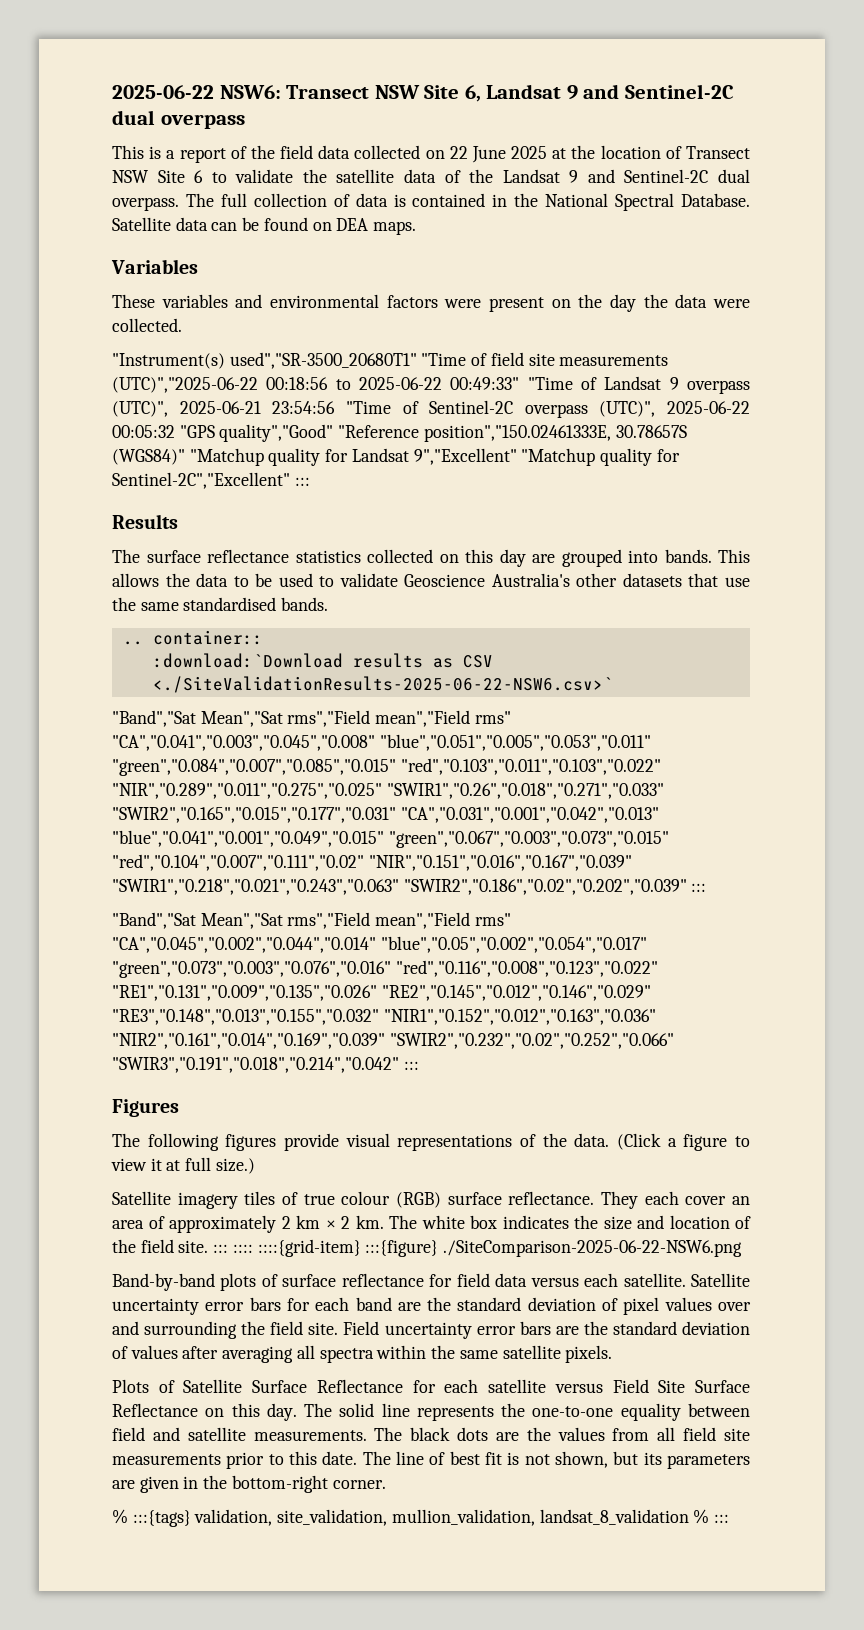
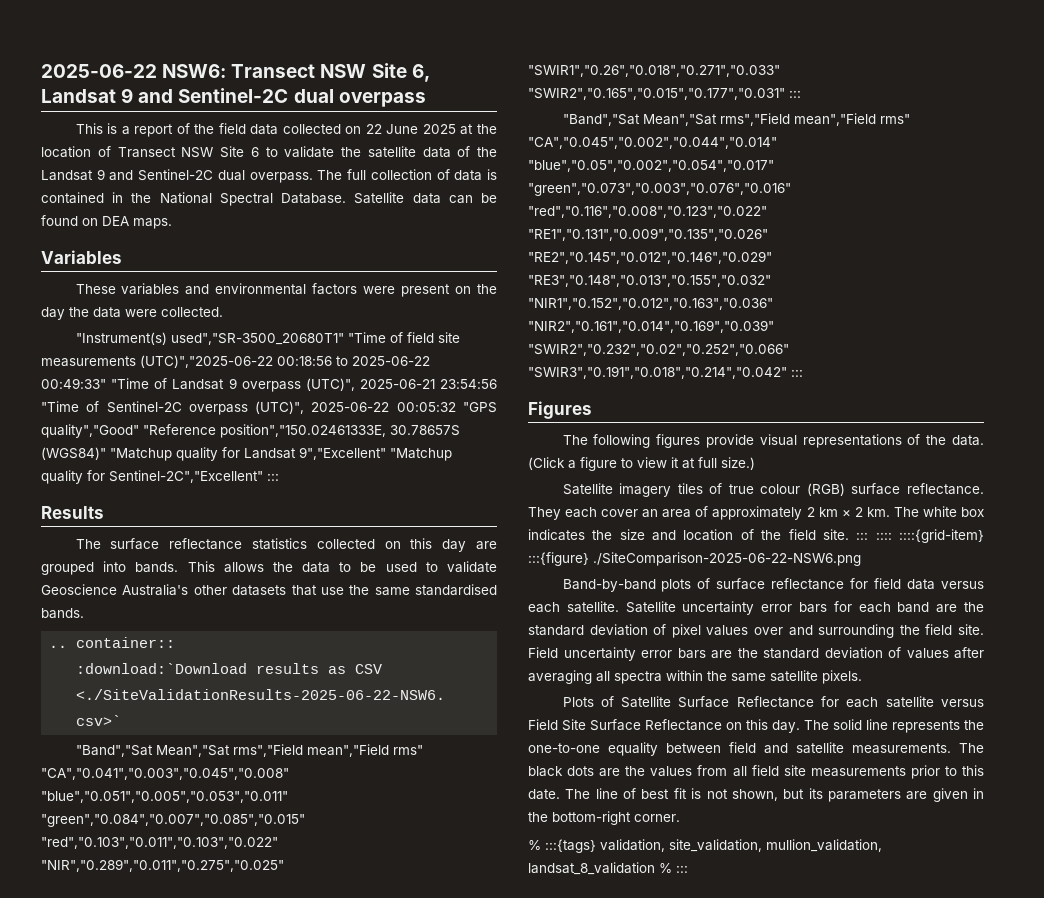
[400,807,659,823] [112,830,669,848] [112,854,632,871] [112,879,687,895] "CA","0.031","0.001","0.042","0.013" "blue","0.041","0.001","0.049","0.015" "green","0.067","0.003","0.073","0.015" "red","0.104","0.007","0.111","0.02" "NIR","0.151","0.016","0.167","0.039" "SWIR1","0.218","0.021","0.243","0.063" "SWIR2","0.186","0.02","0.202","0.039" -> (785, 94) none

